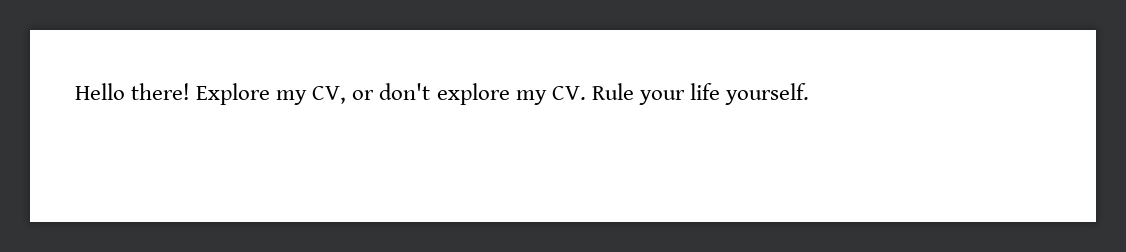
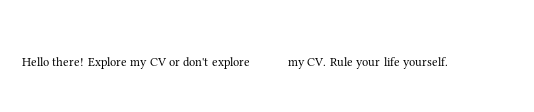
[312,86,347,104] CV, -> [149,58,167,66] CV

